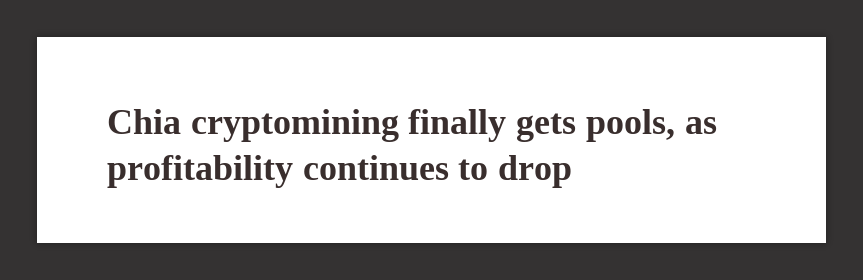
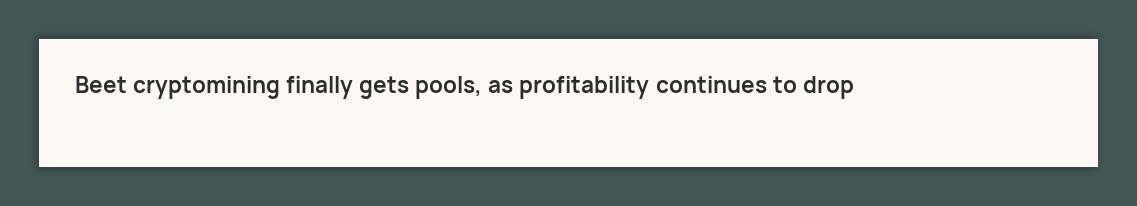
[107,109,181,134] Chia -> [75,76,127,93] Beet

